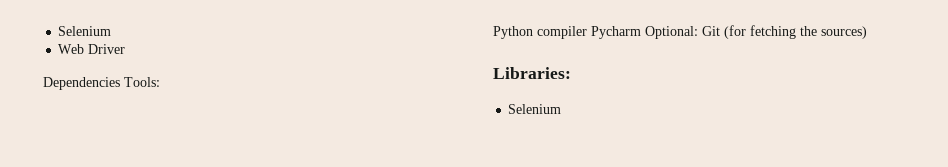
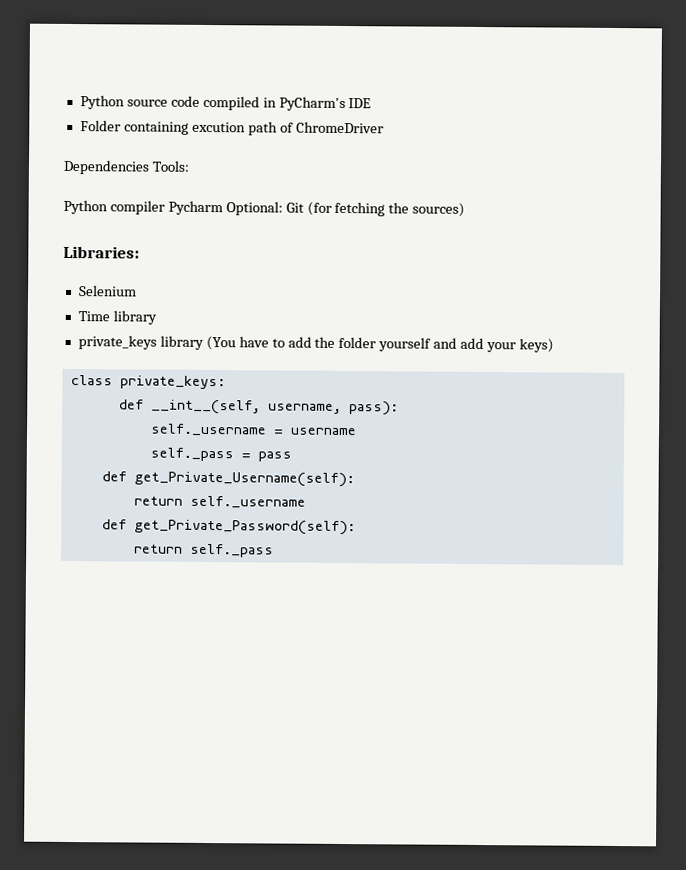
[58,26,112,36] [58,44,126,54] Selenium // Web Driver -> [79,95,372,112] [79,120,384,136] Python source code compiled in PyCharm's IDE // Folder containing excution path of ChromeDriver
(562, 109) none -> [77,310,157,325] [77,335,554,353] [70,375,226,390] [118,399,399,416] [149,423,357,437] [149,447,292,462] [101,471,355,488] [133,495,306,509] [101,519,356,536] [133,543,274,558] // Time library // private_keys library (You have to add the folder yourself and add your keys) // class private_keys: // def __int__(self, username, pass): // self._username = username // self._pass = pass // def get_Private_Username(self): // return self._username // def get_Private_Password(self): // return self._pass

